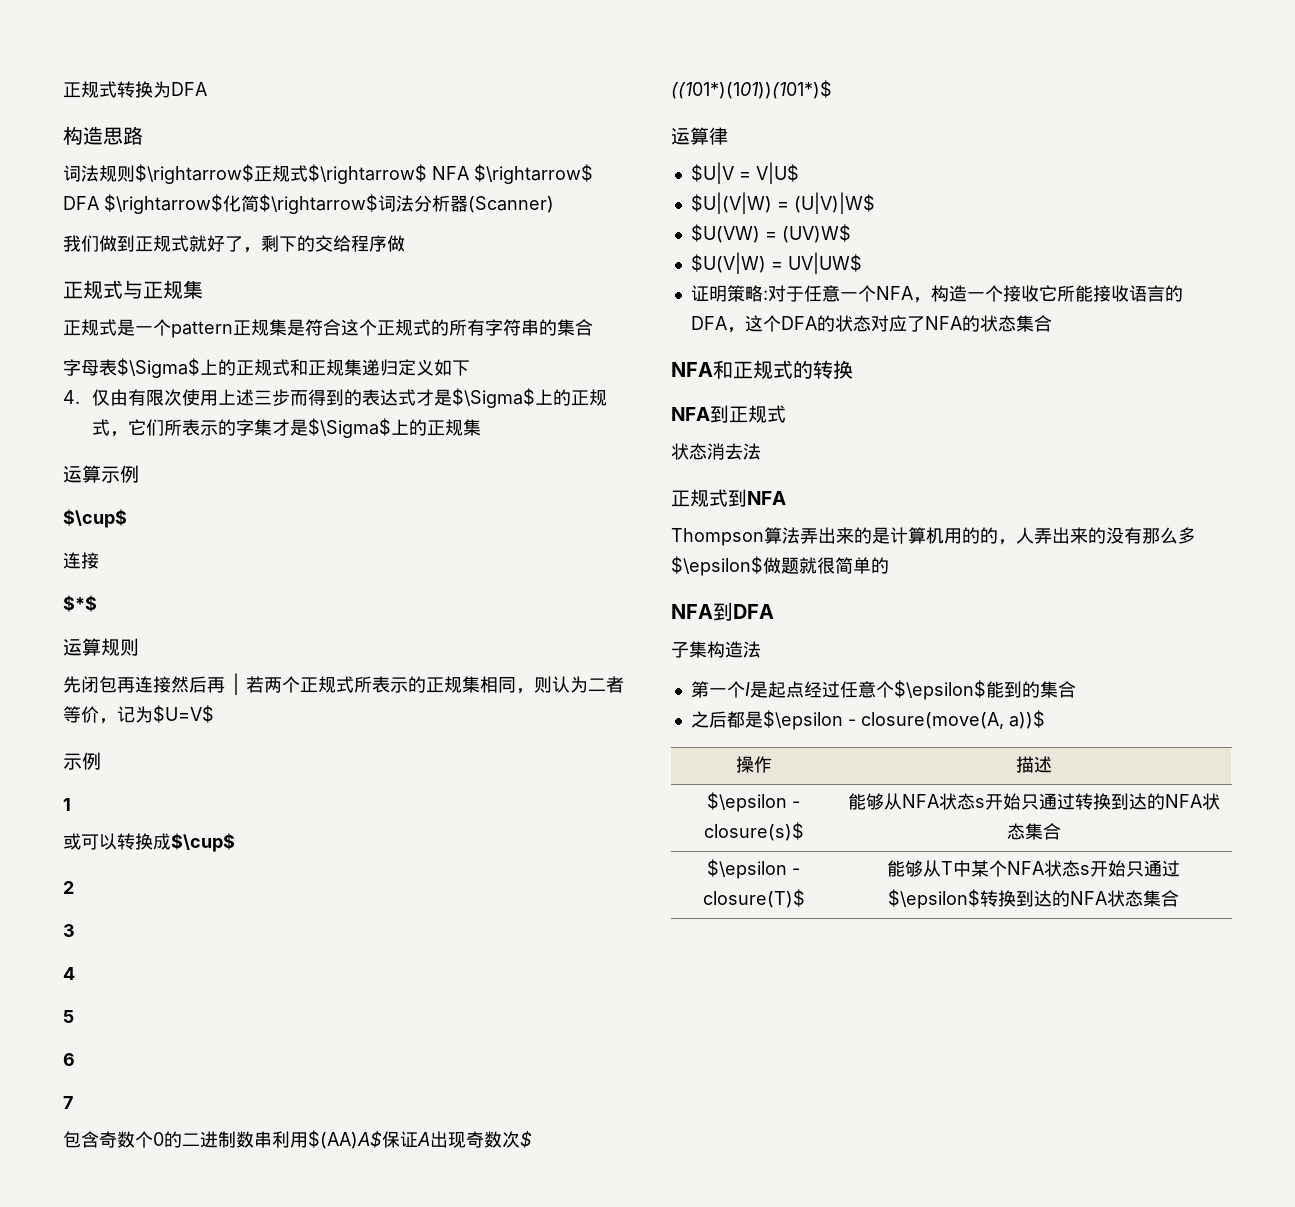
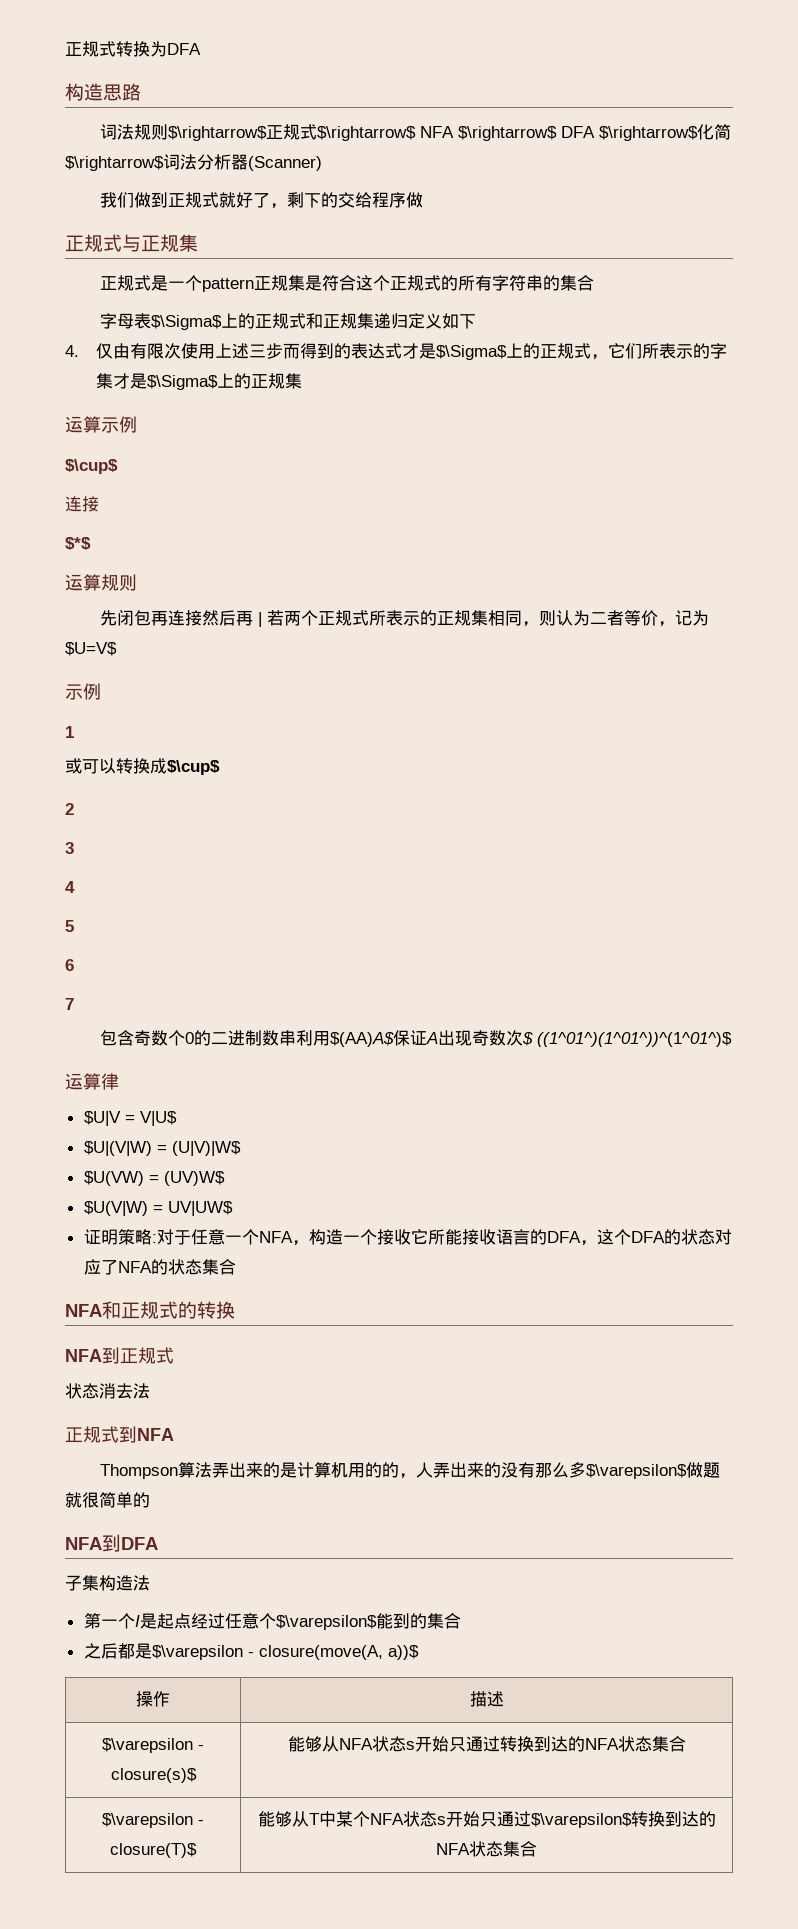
[671,80,832,99] ((101*)(101))(101*)$ -> [537,1032,733,1047] ((1^01^)(1^01^))^(1^01^)$
[671,556,763,576] $\epsilon$ -> [586,1464,688,1479] $\varepsilon$
[893,680,986,700] $\epsilon$ -> [275,1615,377,1630] $\varepsilon$
[762,710,843,730] $\epsilon -> [151,1645,243,1660] $\varepsilon
[707,792,787,812] $\epsilon -> [102,1738,193,1753] $\varepsilon
[707,859,787,879] $\epsilon -> [102,1813,193,1828] $\varepsilon
[888,889,980,909] $\epsilon$ -> [530,1813,632,1828] $\varepsilon$

